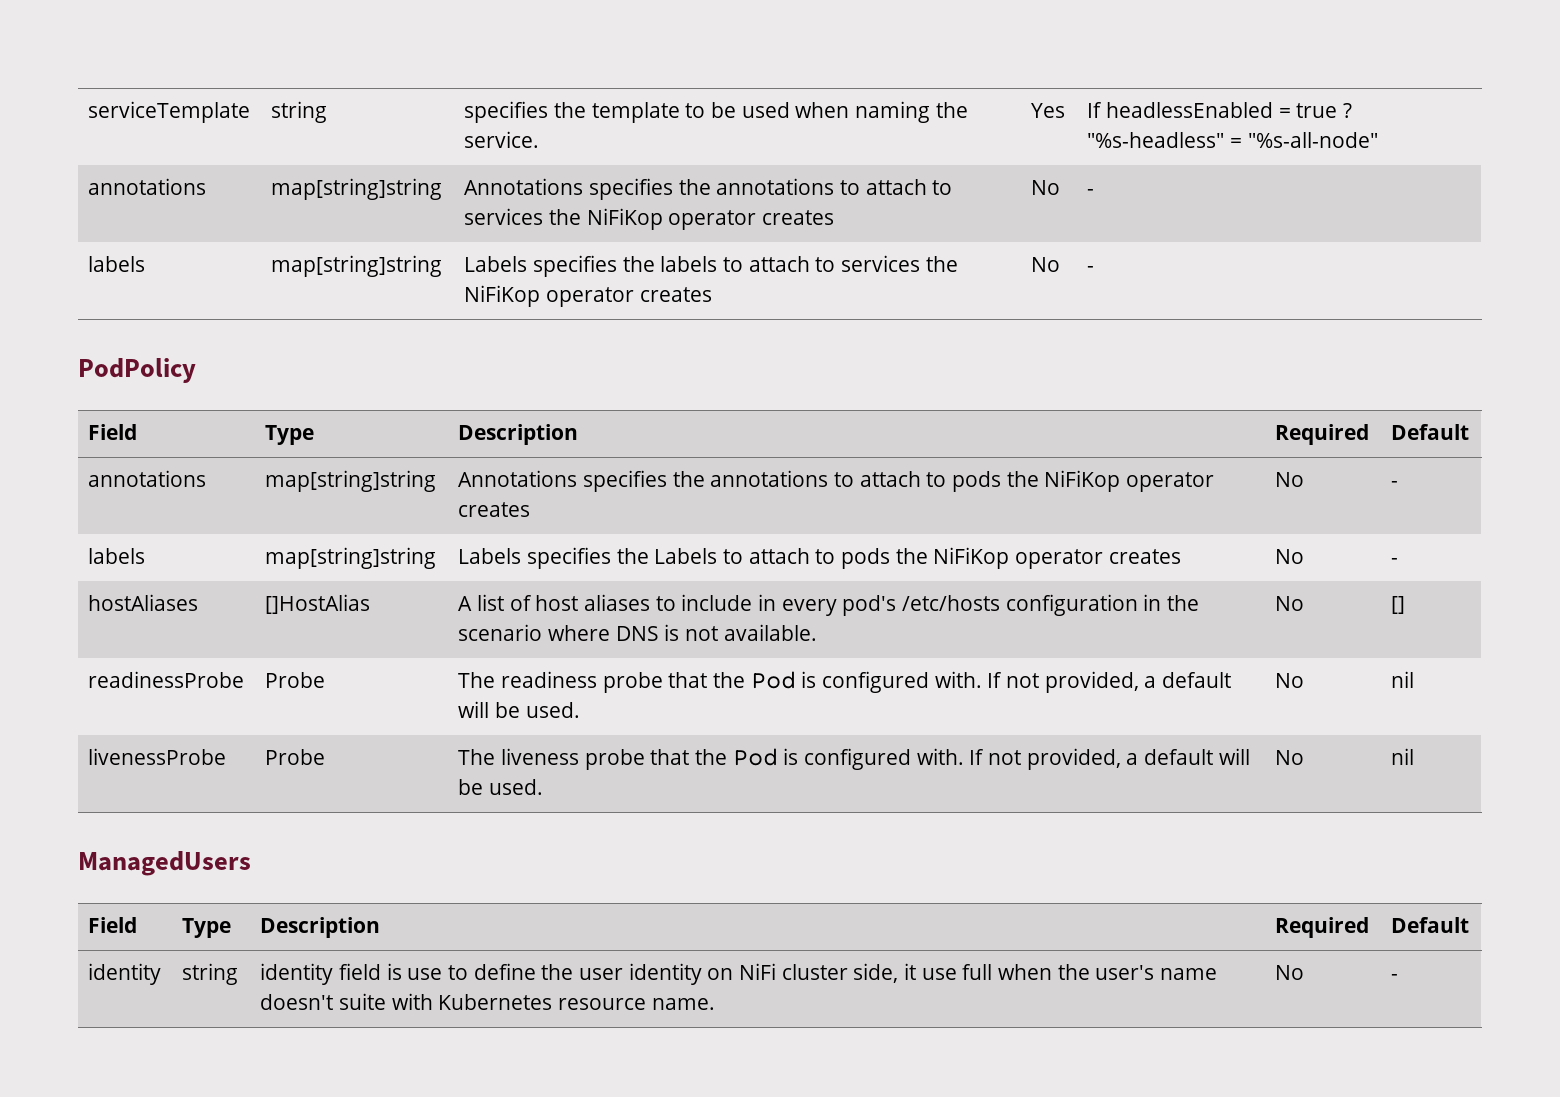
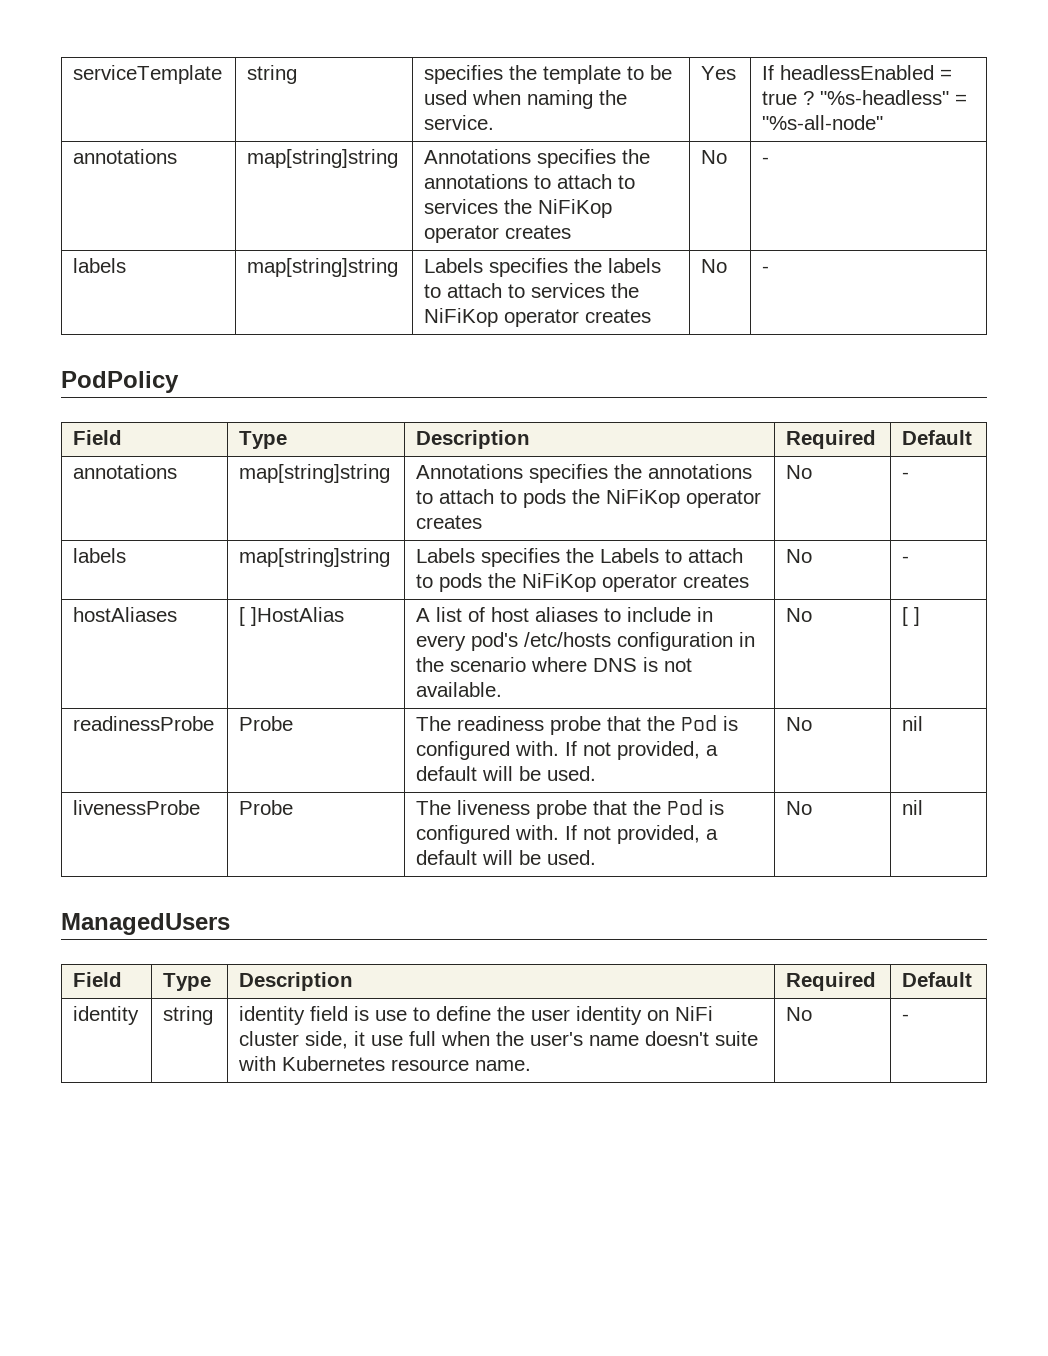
[265,594,371,614] []HostAlias -> [239,607,345,626] [ ]HostAlias
[1391,596,1406,614] [] -> [902,607,921,626] [ ]

